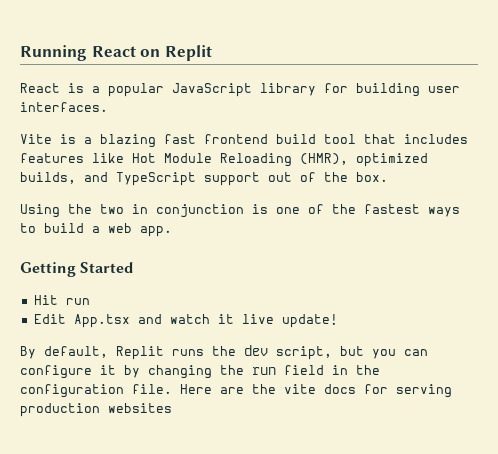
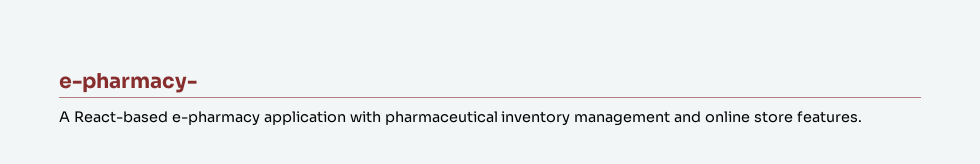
[20,45,212,61] [20,83,460,97] [20,102,108,112] [20,134,468,148] [20,153,428,167] [20,172,388,186] [20,204,460,218] [20,223,172,237] [20,262,134,277] [33,295,90,305] [33,314,338,328] [20,345,428,360] [20,365,380,379] [20,384,452,398] [20,403,172,417] Running React on Replit // React is a popular JavaScript library for building user interfaces. // Vite is a blazing fast frontend build tool that includes features like Hot Module Reloading (HMR), optimized builds, and TypeScript support out of the box. // Using the two in conjunction is one of the fastest ways to build a web app. // Getting Started // Hit run // Edit App.tsx and watch it live update! // By default, Replit runs the dev script, but you can configure it by changing the run field in the configuration file. Here are the vite docs for serving production websites -> [59,73,197,93] [59,111,863,126] e-pharmacy- // A React-based e-pharmacy application with pharmaceutical inventory management and online store features.

